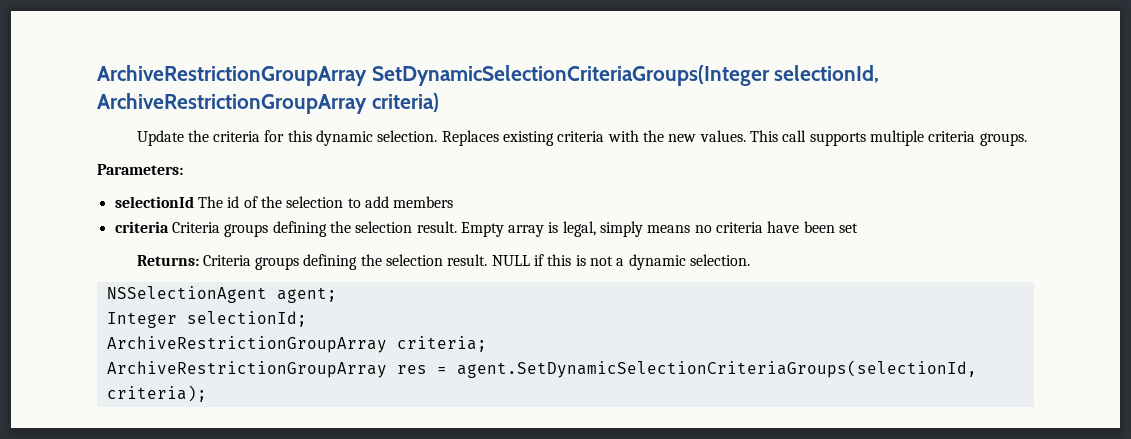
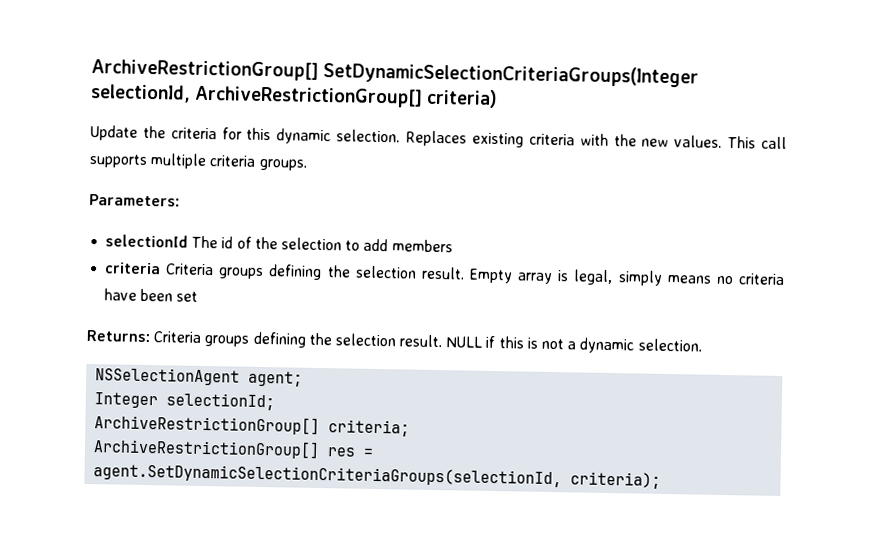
[97,65,367,86] ArchiveRestrictionGroupArray -> [91,59,319,81] ArchiveRestrictionGroup[]
[97,93,367,114] ArchiveRestrictionGroupArray -> [194,85,424,108] ArchiveRestrictionGroup[]
[106,336,387,353] ArchiveRestrictionGroupArray -> [94,414,321,436] ArchiveRestrictionGroup[]
[106,361,387,378] ArchiveRestrictionGroupArray -> [93,438,321,460] ArchiveRestrictionGroup[]

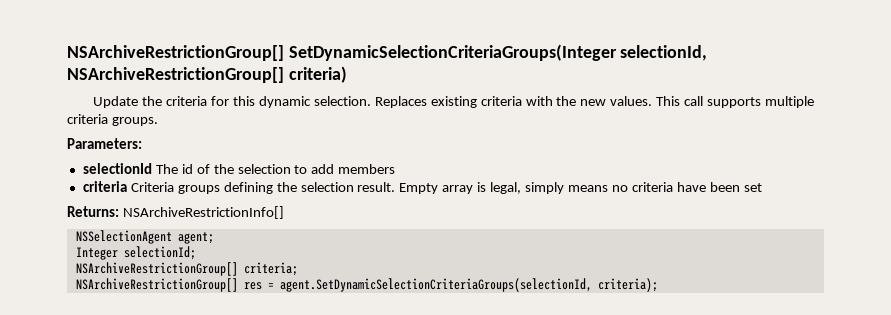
[91,59,319,81] ArchiveRestrictionGroup[] -> [67,45,284,61] NSArchiveRestrictionGroup[]
[194,85,424,108] ArchiveRestrictionGroup[] -> [67,67,284,83] NSArchiveRestrictionGroup[]
[153,331,702,354] Criteria groups defining the selection result. NULL if this is not a dynamic selection. -> [122,206,284,219] NSArchiveRestrictionInfo[]
[94,414,321,436] ArchiveRestrictionGroup[] -> [75,262,238,276] NSArchiveRestrictionGroup[]
[93,438,321,460] ArchiveRestrictionGroup[] -> [75,278,238,292] NSArchiveRestrictionGroup[]

